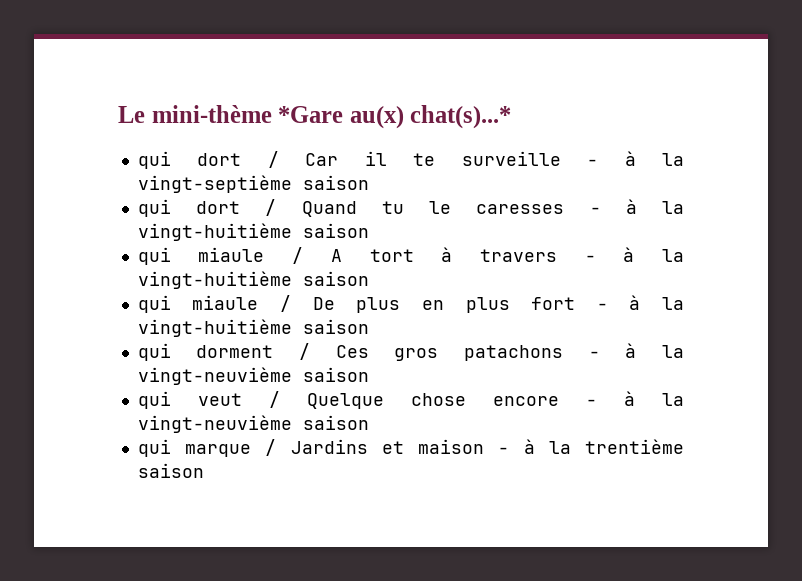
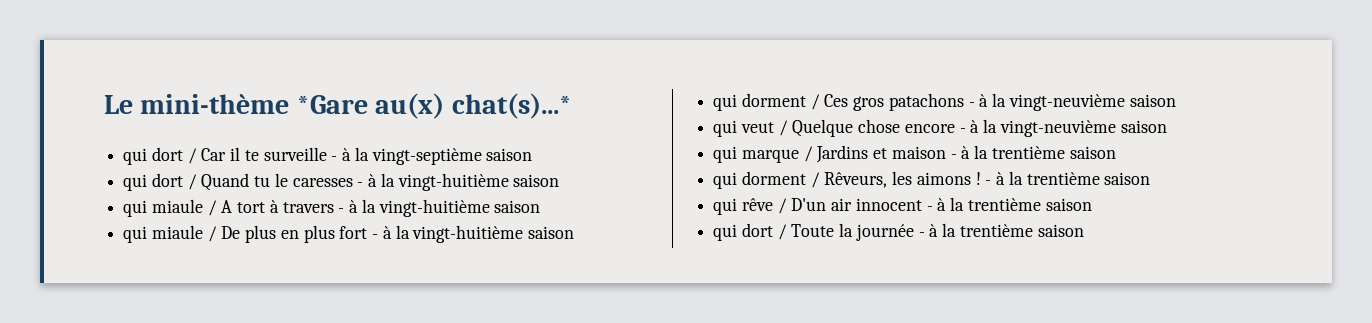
(204, 470) none -> [713,171,1151,189] [713,197,1092,215] [713,223,1084,241] // qui dorment / Rêveurs, les aimons ! - à la trentième saison // qui rêve / D'un air innocent - à la trentième saison // qui dort / Toute la journée - à la trentième saison

